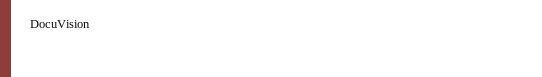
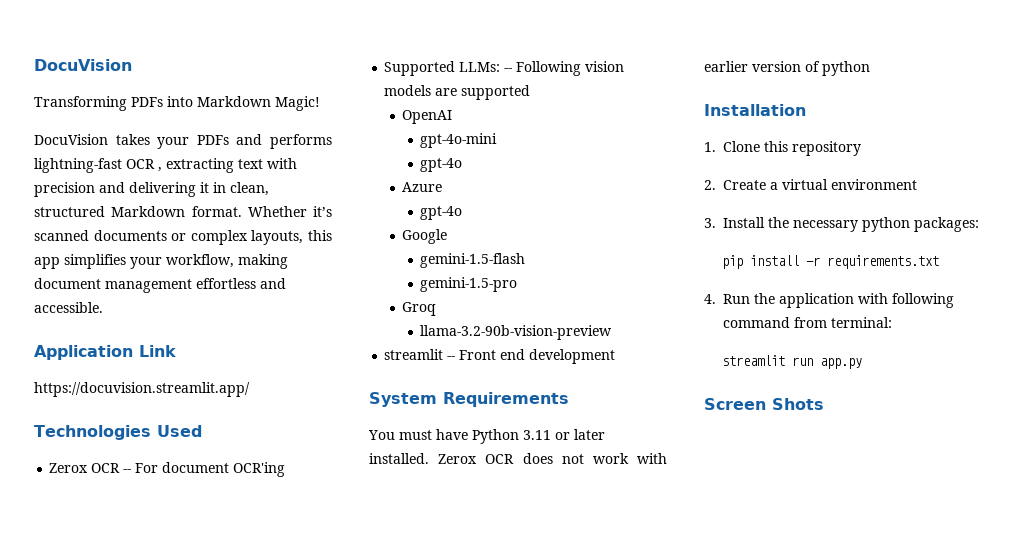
[30,20,90,28] DocuVision -> [34,59,132,71] [34,96,320,111] [34,134,332,149] [34,158,297,173] [34,182,269,197] [34,206,332,217] [34,230,332,245] [34,254,288,269] [34,278,286,293] [34,302,103,313] [34,345,176,360] [34,382,250,397] [34,425,202,440] [49,462,286,477] [384,61,625,76] [384,85,531,100] [402,110,453,124] [420,133,498,148] [420,158,463,172] [402,182,443,192] [420,206,463,220] [402,229,448,244] [420,253,526,268] [420,277,518,292] [402,302,437,316] [420,325,613,340] [384,349,616,364] [369,392,569,407] [368,429,605,444] [369,453,667,464] [704,61,870,76] [704,104,806,116] [704,141,861,156] [704,179,917,190] [704,217,979,232] [721,255,939,269] [704,293,954,308] [723,317,892,328] [721,355,862,369] [704,398,824,410] DocuVision // Transforming PDFs into Markdown Magic! // DocuVision takes your PDFs and performs lightning-fast OCR , extracting text with precision and delivering it in clean, structured Markdown format. Whether it’s scanned documents or complex layouts, this app simplifies your workflow, making document management effortless and accessible. // Application Link // https://docuvision.streamlit.app/ // Technologies Used // Zerox OCR -- For document OCR'ing // Supported LLMs: -- Following vision models are supported // OpenAI // gpt-4o-mini // gpt-4o // Azure // gpt-4o // Google // gemini-1.5-flash // gemini-1.5-pro // Groq // llama-3.2-90b-vision-preview // streamlit -- Front end development // System Requirements // You must have Python 3.11 or later installed. Zerox OCR does not work with earlier version of python // Installation // 1. Clone this repository // 2. Create a virtual environment // 3. Install the necessary python packages: // pip install -r requirements.txt // 4. Run the application with following command from terminal: // streamlit run app.py // Screen Shots

